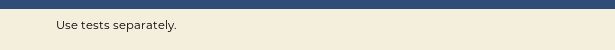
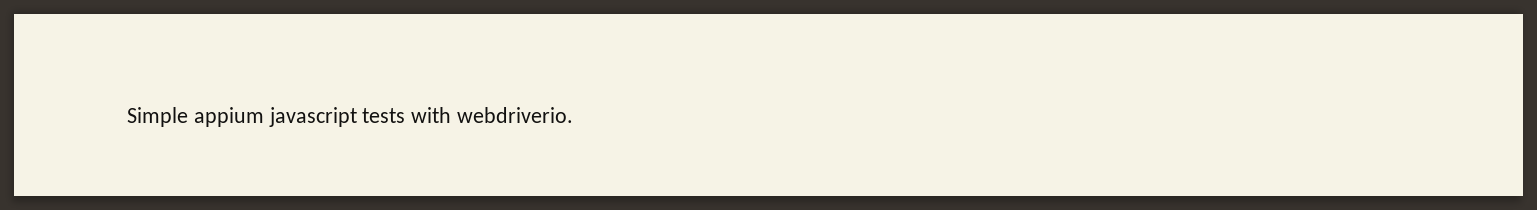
[56,20,177,32] Use tests separately. -> [127,107,574,127] Simple appium javascript tests with webdriverio.

